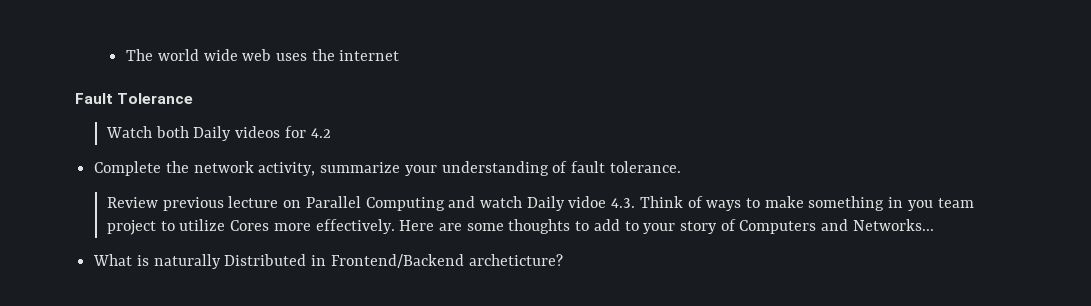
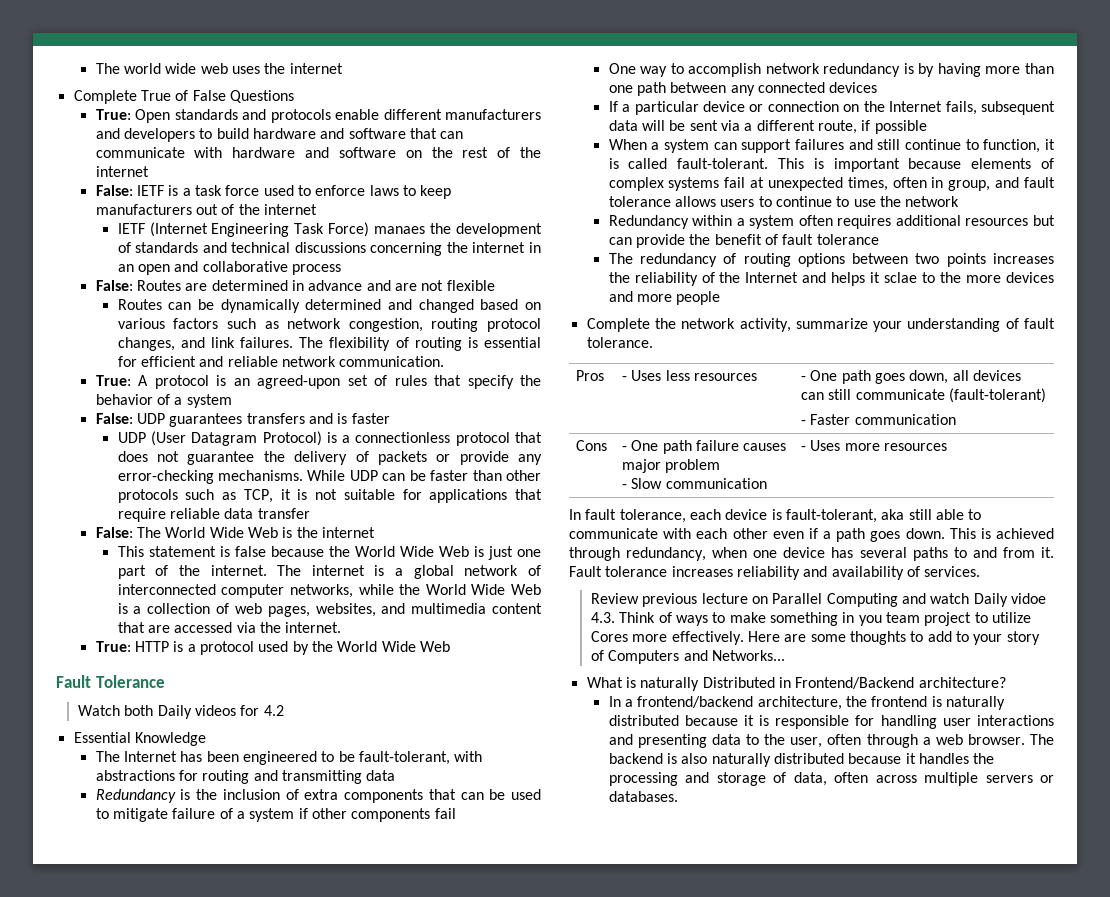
(400, 55) none -> [73,90,294,104] [95,109,541,123] [95,128,464,142] [95,147,541,158] [95,166,149,177] [95,185,452,199] [95,204,317,215] [117,222,542,237] [117,242,542,256] [117,261,341,275] [95,280,495,291] [117,299,542,313] [117,318,541,332] [117,337,541,351] [117,356,445,367] [95,375,541,389] [95,394,232,408] [95,413,390,427] [117,431,543,446] [117,451,542,465] [117,470,542,484] [117,489,542,503] [117,508,310,522] [95,527,375,538] [117,546,542,560] [117,565,541,579] [117,584,541,598] [117,603,542,617] [117,622,342,633] [95,641,450,655] // Complete True of False Questions // True: Open standards and protocols enable different manufacturers and developers to build hardware and software that can communicate with hardware and software on the rest of the internet // False: IETF is a task force used to enforce laws to keep manufacturers out of the internet // IETF (Internet Engineering Task Force) manaes the development of standards and technical discussions concerning the internet in an open and collaborative process // False: Routes are determined in advance and are not flexible // Routes can be dynamically determined and changed based on various factors such as network congestion, routing protocol changes, and link failures. The flexibility of routing is essential for efficient and reliable network communication. // True: A protocol is an agreed-upon set of rules that specify the behavior of a system // False: UDP guarantees transfers and is faster // UDP (User Datagram Protocol) is a connectionless protocol that does not guarantee the delivery of packets or provide any error-checking mechanisms. While UDP can be faster than other protocols such as TCP, it is not suitable for applications that require reliable data transfer // False: The World Wide Web is the internet // This statement is false because the World Wide Web is just one part of the internet. The internet is a global network of interconnected computer networks, while the World Wide Web is a collection of web pages, websites, and multimedia content that are accessed via the internet. // True: HTTP is a protocol used by the World Wide Web
(331, 133) none -> [73,732,206,746] [95,751,483,765] [95,770,396,784] [95,789,541,803] [95,808,456,822] [608,63,1054,77] [608,82,878,96] [608,101,1055,115] [608,120,927,134] [608,139,1055,153] [608,158,1054,172] [608,177,1055,191] [608,196,960,207] [608,215,1055,229] [608,234,879,248] [608,253,1054,267] [608,272,1054,286] [608,291,721,305] // Essential Knowledge // The Internet has been engineered to be fault-tolerant, with abstractions for routing and transmitting data // Redundancy is the inclusion of extra components that can be used to mitigate failure of a system if other components fail // One way to accomplish network redundancy is by having more than one path between any connected devices // If a particular device or connection on the Internet fails, subsequent data will be sent via a different route, if possible // When a system can support failures and still continue to function, it is called fault-tolerant. This is important because elements of complex systems fail at unexpected times, often in group, and fault tolerance allows users to continue to use the network // Redundancy within a system often requires additional resources but can provide the benefit of fault tolerance // The redundancy of routing options between two points increases the reliability of the Internet and helps it sclae to the more devices and more people
(681, 167) none -> [576,370,605,381] [622,370,758,381] [801,370,1021,384] [801,388,1047,403] [801,414,956,425] [576,440,608,451] [622,440,787,454] [622,459,721,473] [622,478,767,489] [801,440,948,451] [569,509,982,523] [569,528,1054,542] [569,547,1054,561] [569,566,981,580] // Pros | - Uses less resources | - One path goes down, all devices can still communicate (fault-tolerant) // - Faster communication // Cons | - One path failure causes major problem // - Slow communication | - Uses more resources // In fault tolerance, each device is fault-tolerant, aka still able to communicate with each other even if a path goes down. This is achieved through redundancy, when one device has several paths to and from it. Fault tolerance increases reliability and availability of services.
[468,254,563,266] archeticture? -> [918,677,1006,688] [608,696,1005,710] [608,715,1054,729] [608,734,1054,748] [608,753,995,767] [608,772,1054,786] [608,791,678,802] architecture? // In a frontend/backend architecture, the frontend is naturally distributed because it is responsible for handling user interactions and presenting data to the user, often through a web browser. The backend is also naturally distributed because it handles the processing and storage of data, often across multiple servers or databases.

